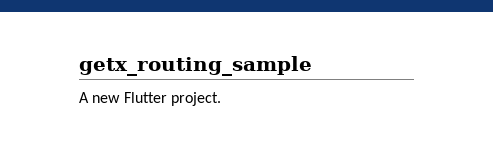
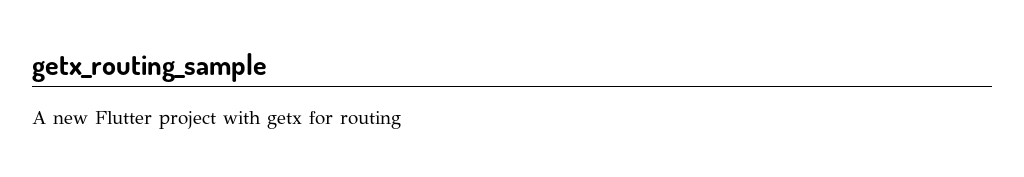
[170,92,221,106] project. -> [159,111,401,129] project with getx for routing

